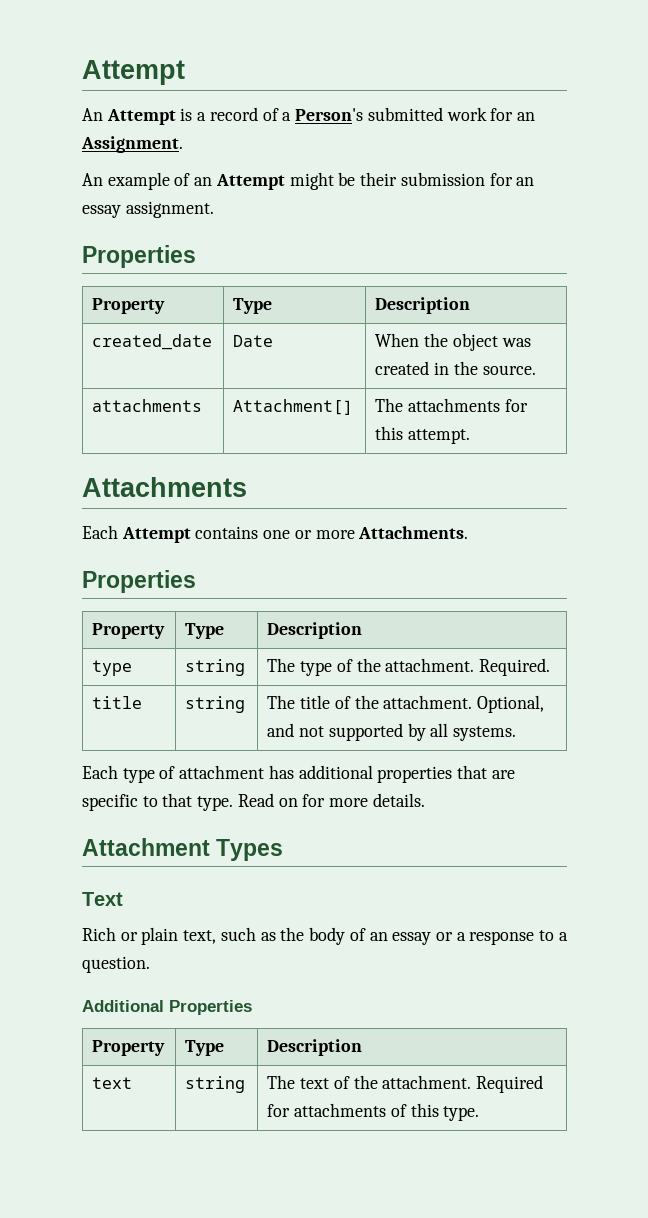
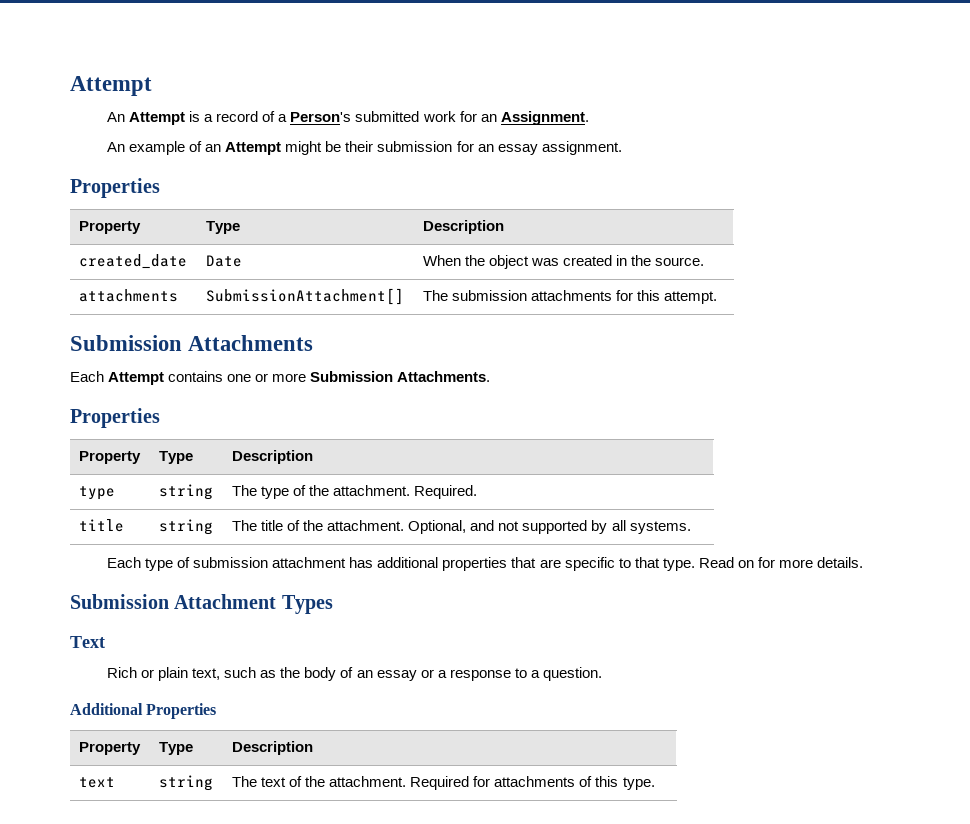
[233,399,354,415] [375,398,404,412] Attachment[] | The -> [206,288,405,305] [423,290,528,301] SubmissionAttachment[] | The submission
(471, 436) none -> [70,335,182,351] Submission
(355, 534) none -> [310,371,394,382] Submission
(176, 772) none -> [193,557,269,568] submission
(425, 800) none -> [70,594,169,609] Submission

